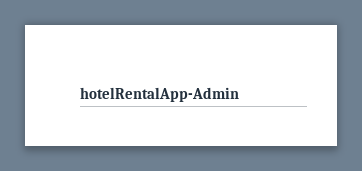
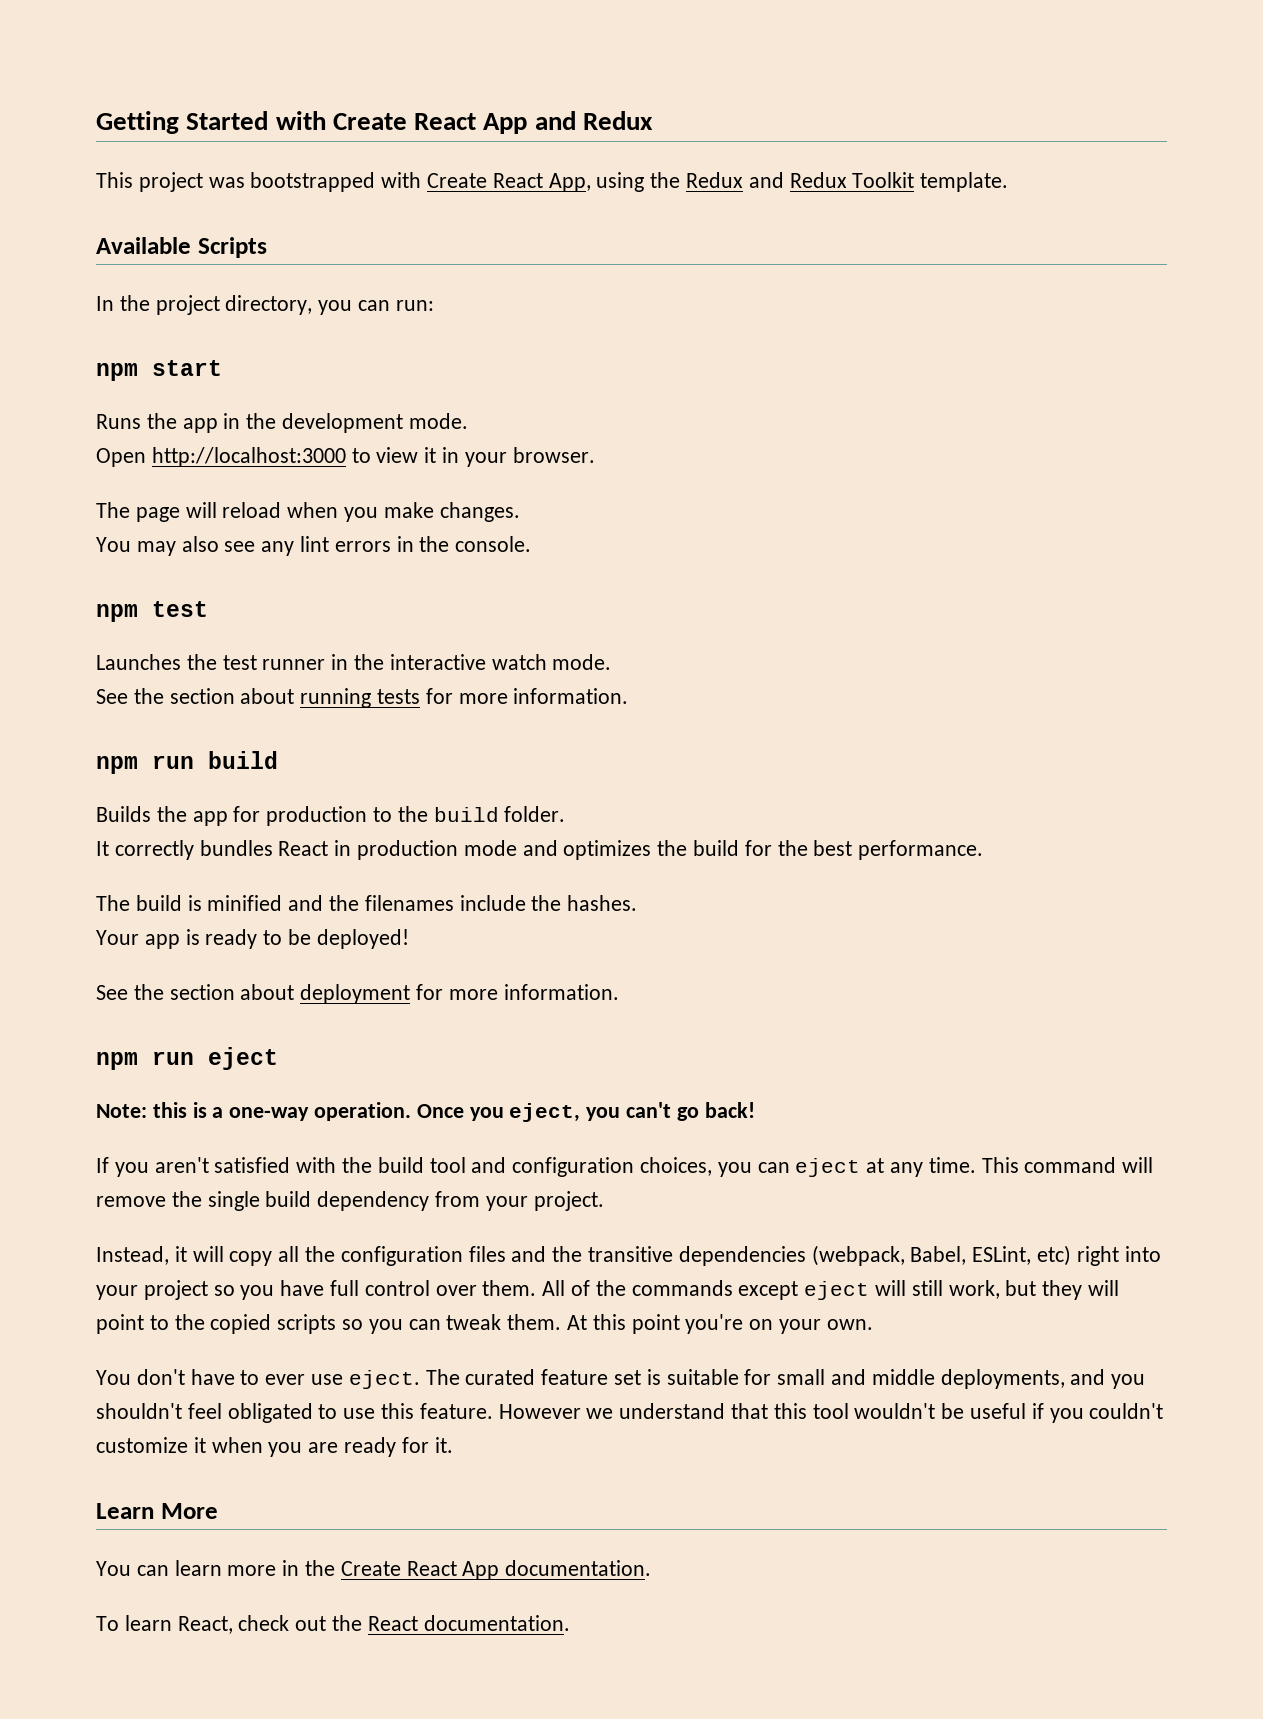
[80,87,239,102] hotelRentalApp-Admin -> [96,111,654,134] [96,172,1009,192] [96,237,267,258] [96,295,434,315] [96,360,222,381] [96,413,468,433] [96,447,595,467] [96,502,520,522] [96,536,532,556] [96,601,208,622] [96,654,612,670] [96,688,629,708] [96,751,278,774] [96,806,566,826] [96,840,984,860] [96,895,638,911] [96,929,409,949] [96,984,619,1004] [96,1047,278,1070] [96,1102,755,1122] [96,1157,1154,1177] [96,1191,604,1211] [96,1245,1161,1266] [96,1280,1120,1300] [96,1314,873,1334] [96,1369,1146,1389] [96,1403,1164,1423] [96,1437,453,1457] [96,1503,218,1519] [96,1560,652,1580] [96,1615,570,1634] Getting Started with Create React App and Redux // This project was bootstrapped with Create React App, using the Redux and Redux Toolkit template. // Available Scripts // In the project directory, you can run: // npm start // Runs the app in the development mode. // Open http://localhost:3000 to view it in your browser. // The page will reload when you make changes. // You may also see any lint errors in the console. // npm test // Launches the test runner in the interactive watch mode. // See the section about running tests for more information. // npm run build // Builds the app for production to the build folder. // It correctly bundles React in production mode and optimizes the build for the best performance. // The build is minified and the filenames include the hashes. // Your app is ready to be deployed! // See the section about deployment for more information. // npm run eject // Note: this is a one-way operation. Once you eject, you can't go back! // If you aren't satisfied with the build tool and configuration choices, you can eject at any time. This command will remove the single build dependency from your project. // Instead, it will copy all the configuration files and the transitive dependencies (webpack, Babel, ESLint, etc) right into your project so you have full control over them. All of the commands except eject will still work, but they will point to the copied scripts so you can tweak them. At this point you're on your own. // You don't have to ever use eject. The curated feature set is suitable for small and middle deployments, and you shouldn't feel obligated to use this feature. However we understand that this tool wouldn't be useful if you couldn't customize it when you are ready for it. // Learn More // You can learn more in the Create React App documentation. // To learn React, check out the React documentation.

